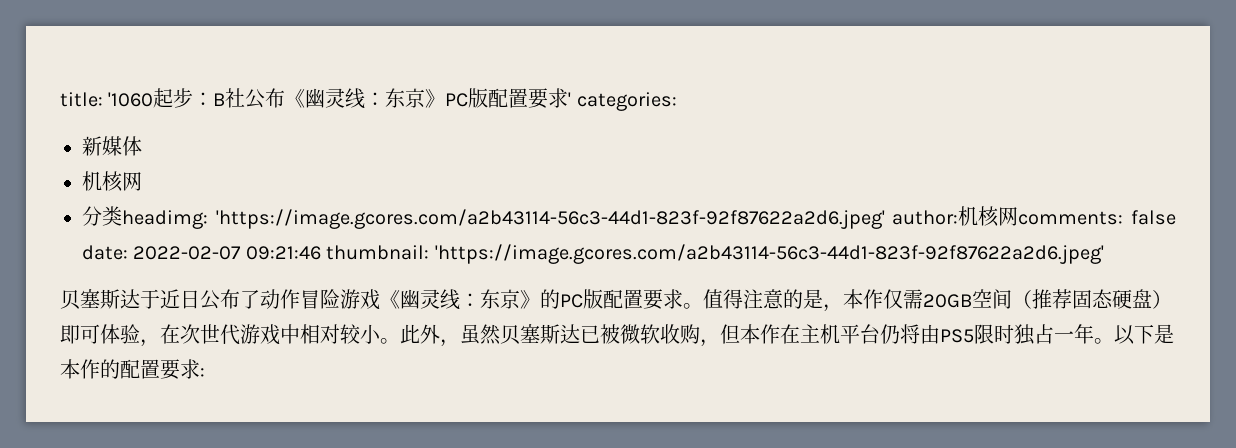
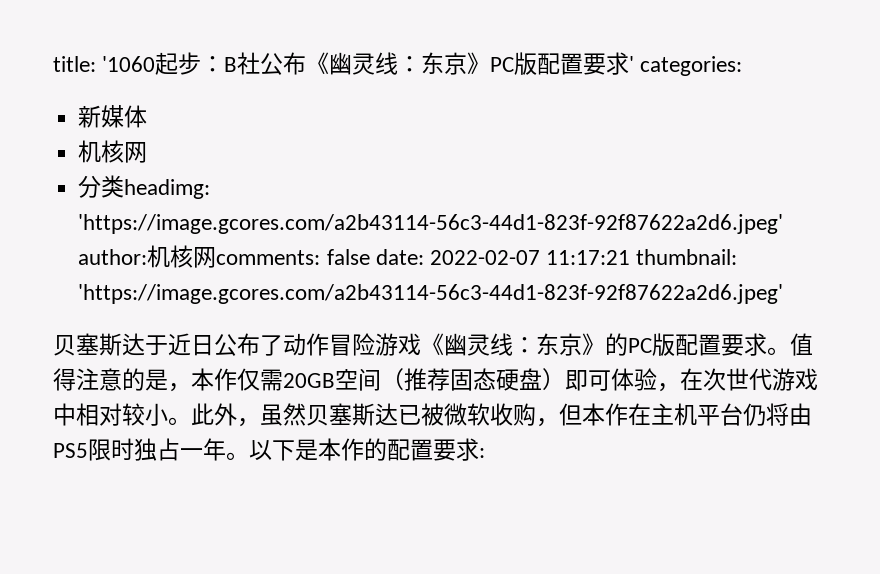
[245,246,321,260] 09:21:46 -> [546,250,631,265] 11:17:21

